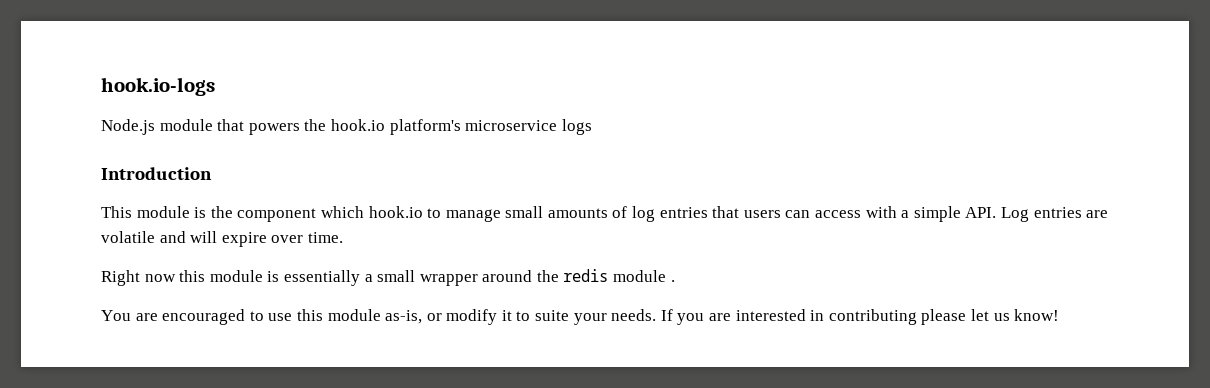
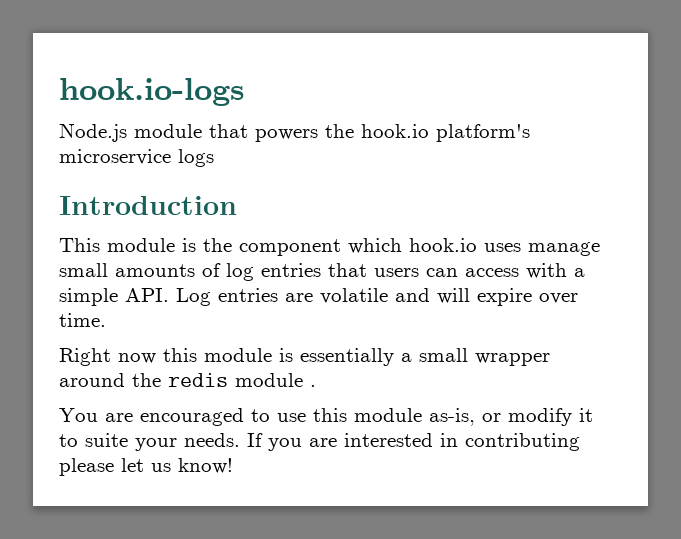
[427,208,442,218] to -> [484,243,521,252] uses

